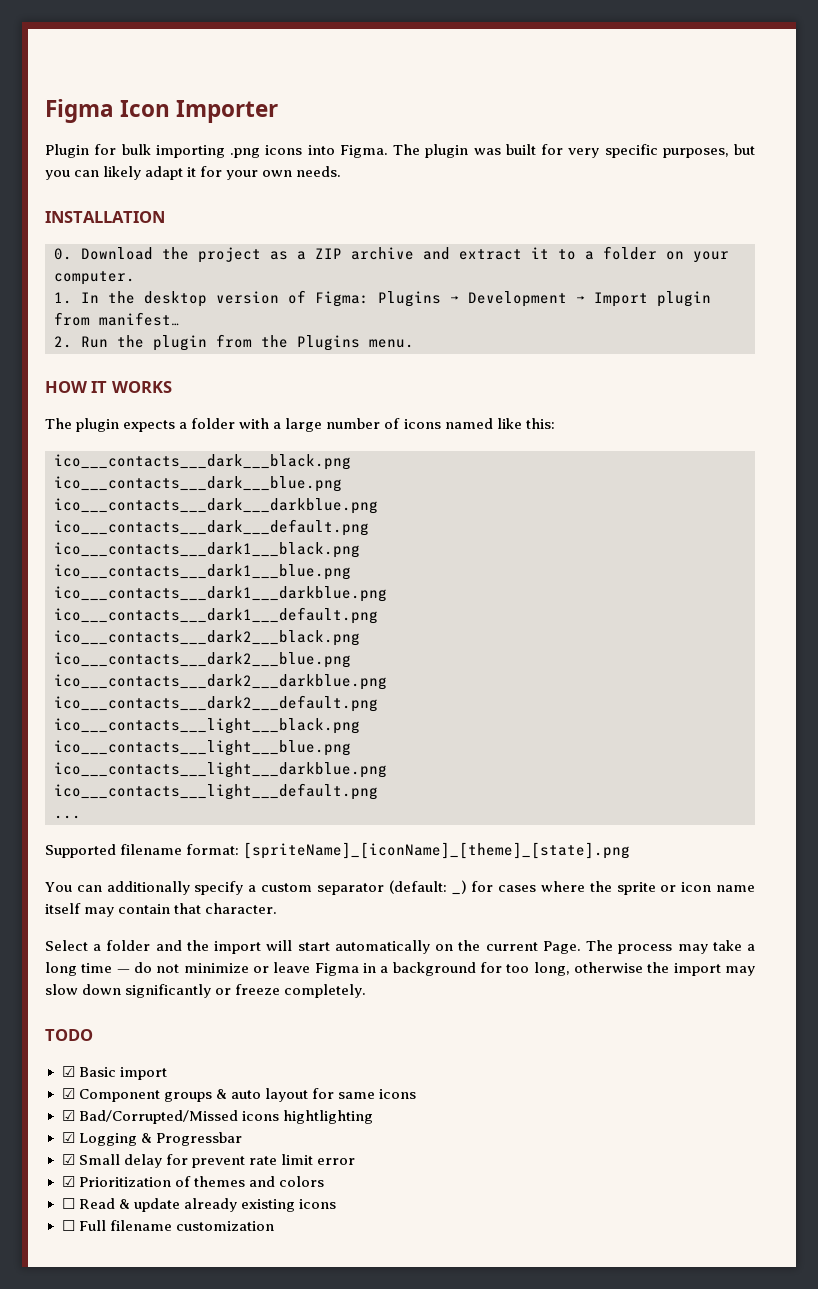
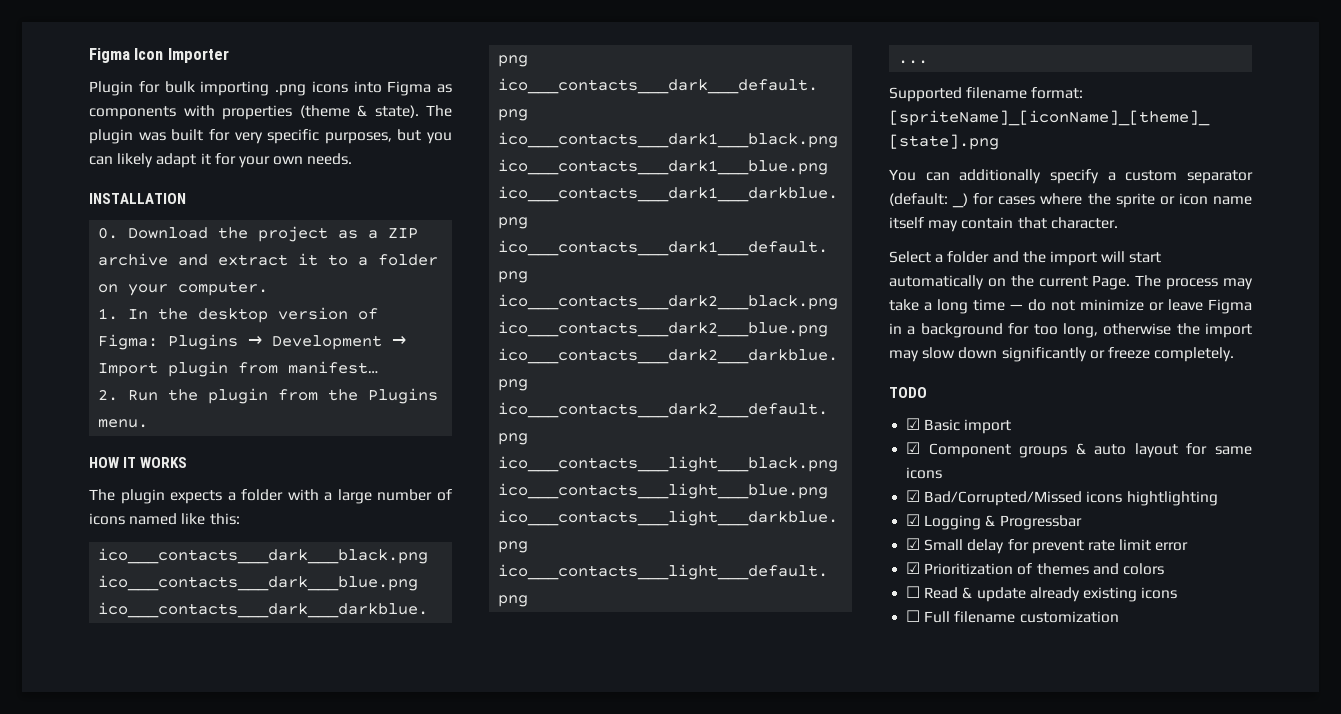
[339,145,388,158] Figma. -> [387,81,452,96] [89,105,419,120] Figma as components with properties (theme & state).

